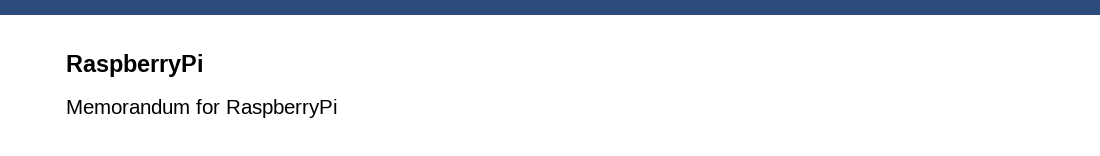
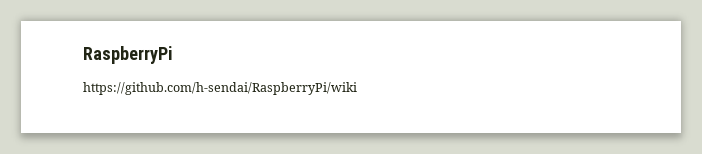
[66,99,338,118] Memorandum for RaspberryPi -> [83,82,357,95] https://github.com/h-sendai/RaspberryPi/wiki

